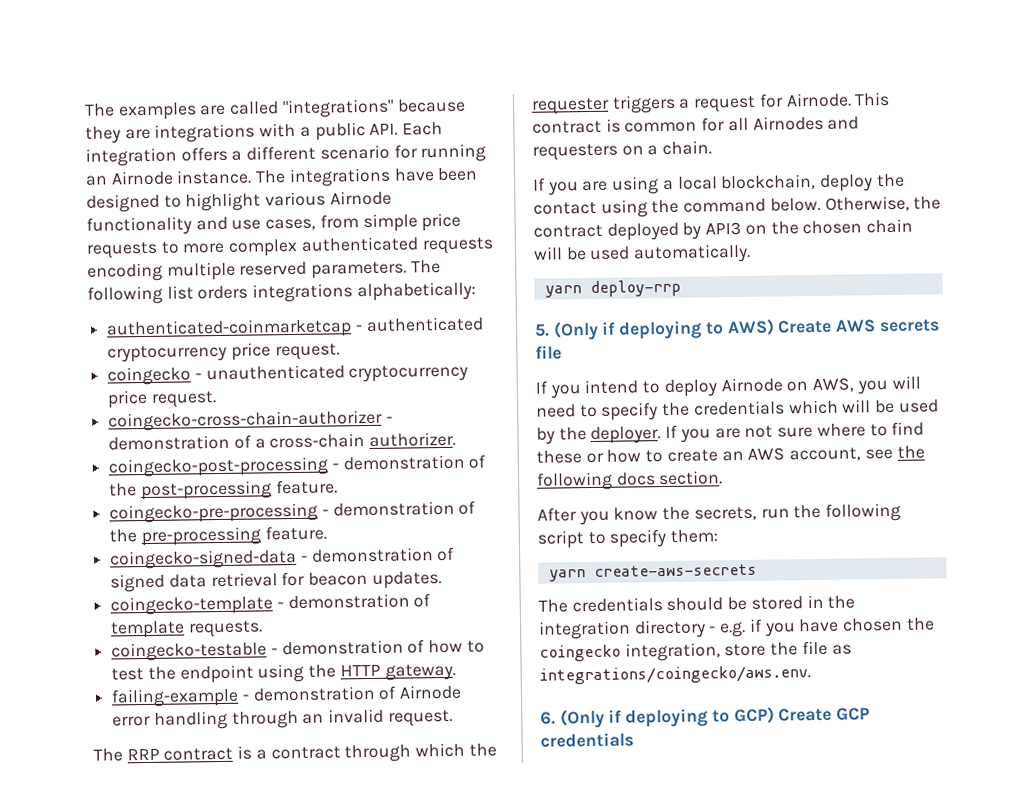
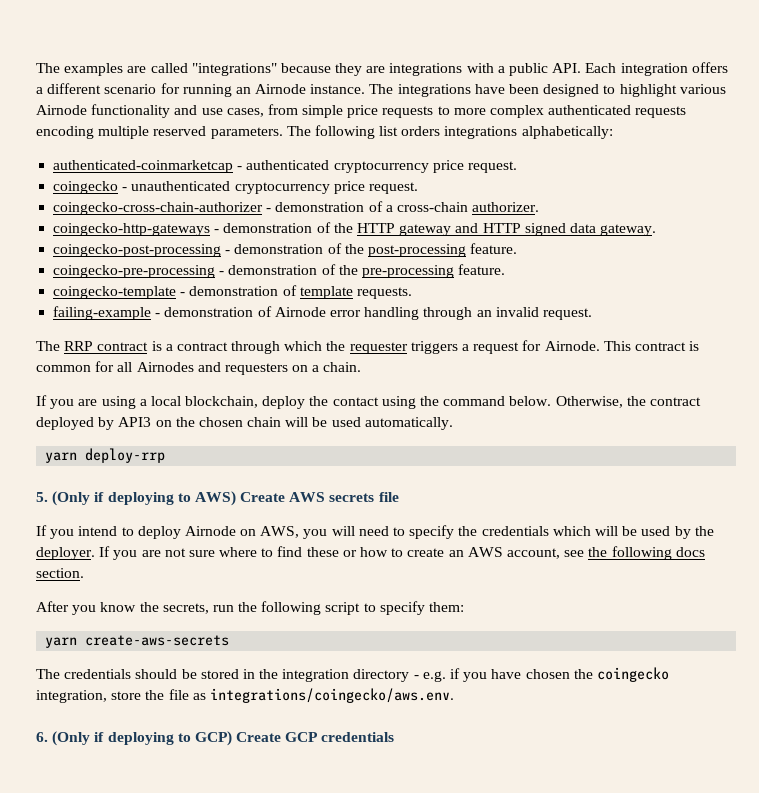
(457, 439) none -> [53,222,657,236] // coingecko-http-gateways - demonstration of the HTTP gateway and HTTP signed data gateway.
[110,546,456,570] [110,571,442,593] // coingecko-signed-data - demonstration of signed data retrieval for beacon updates. -> (506, 269) none
[111,639,485,662] [111,663,456,684] // coingecko-testable - demonstration of how to test the endpoint using the HTTP gateway. -> (412, 293) none

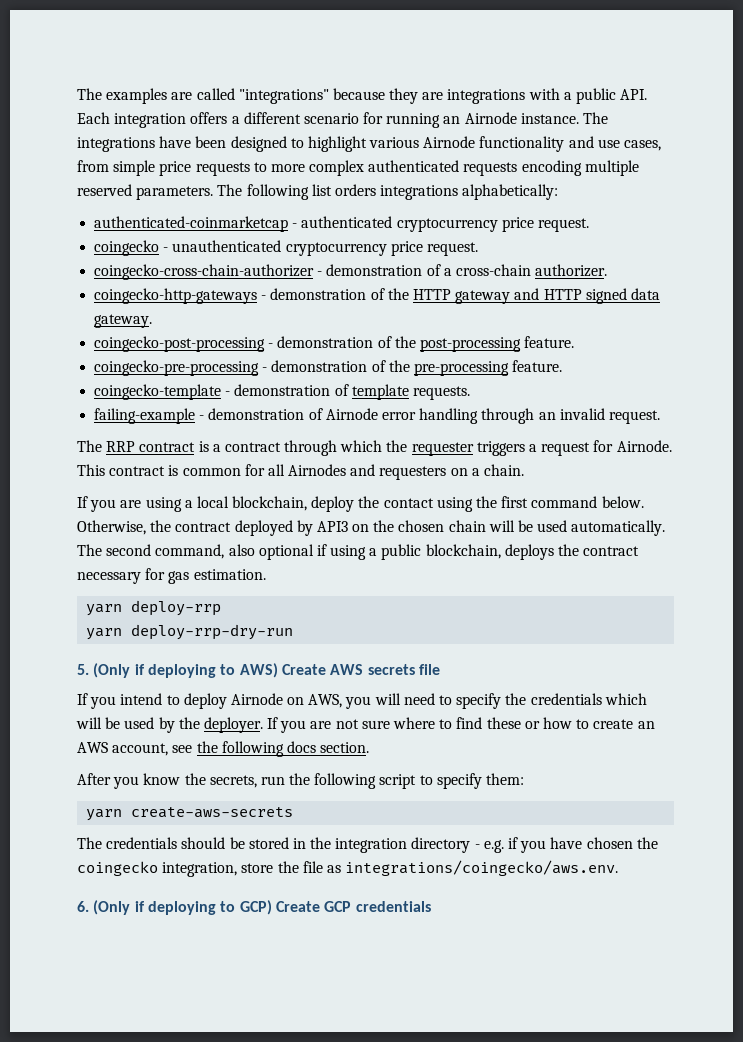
(440, 401) none -> [501,496,529,508] first
(453, 423) none -> [77,544,640,560] [77,568,266,584] The second command, also optional if using a public blockchain, deploys the contract necessary for gas estimation.
(166, 455) none -> [86,624,294,640] // yarn deploy-rrp-dry-run

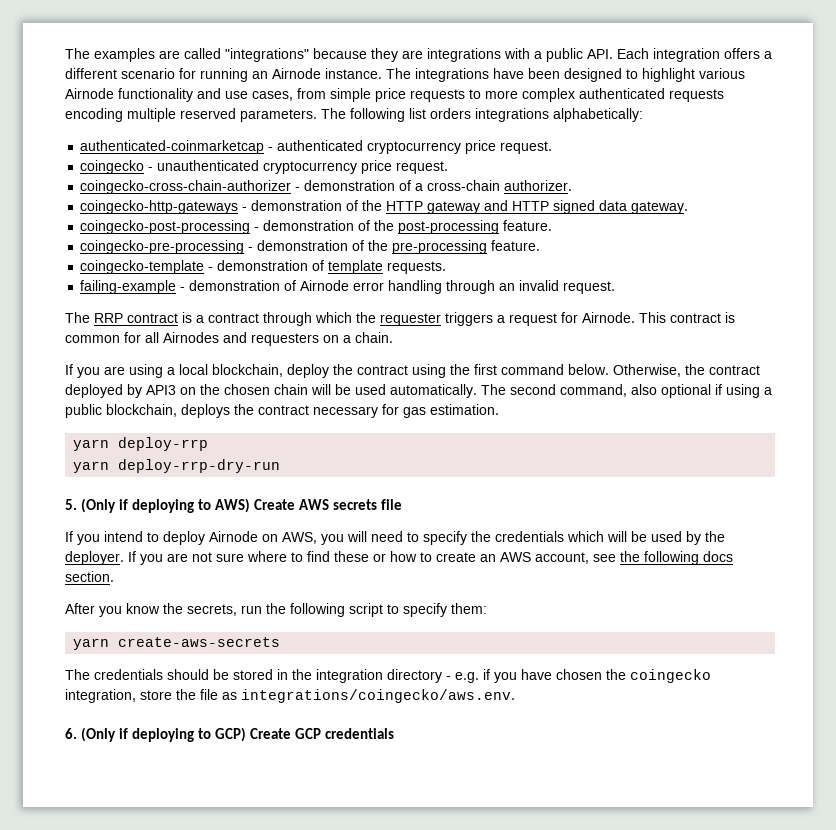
[383,498,434,508] contact -> [357,365,408,375] contract

